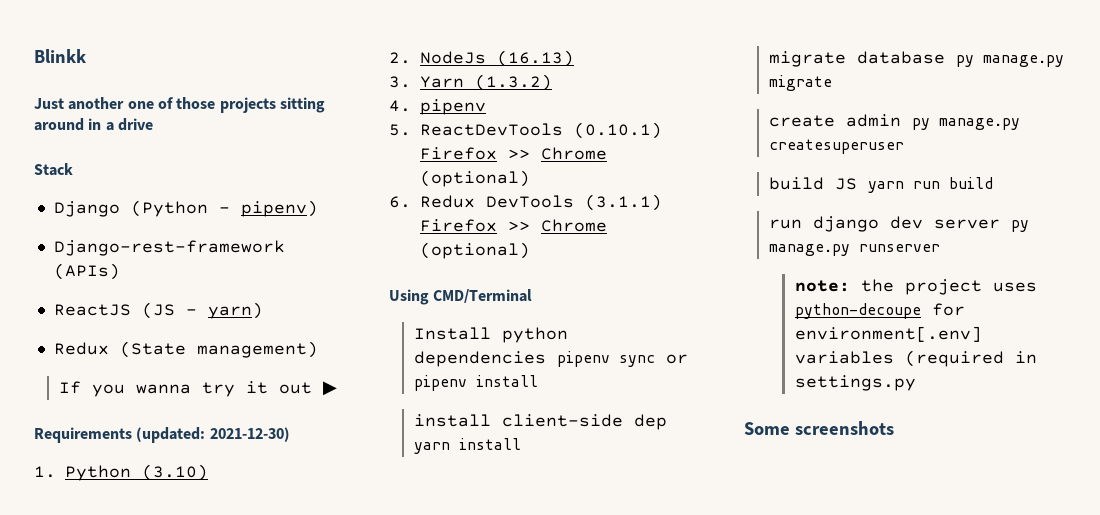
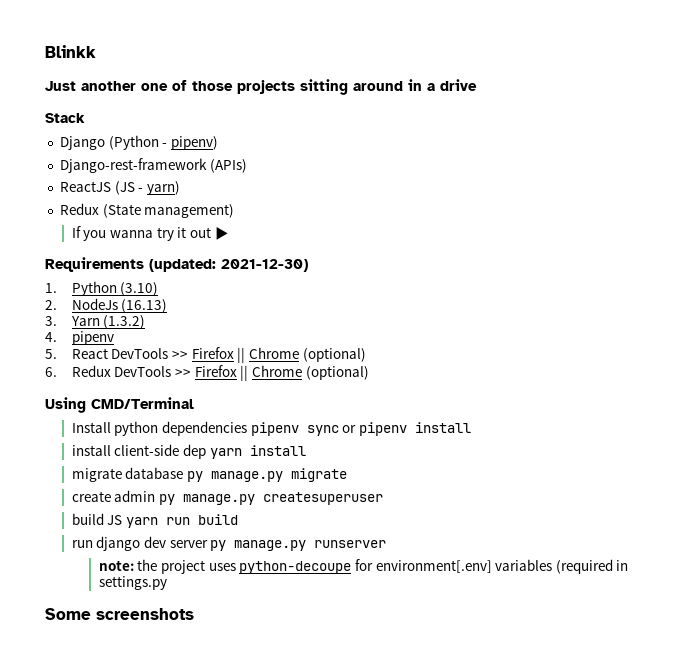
[420,122,662,139] [420,147,530,160] ReactDevTools (0.10.1) Firefox >> -> [71,347,246,363] React DevTools >> Firefox ||
[585,194,662,211] [420,219,530,232] (3.1.1) Firefox >> -> [175,365,249,381] >> Firefox ||

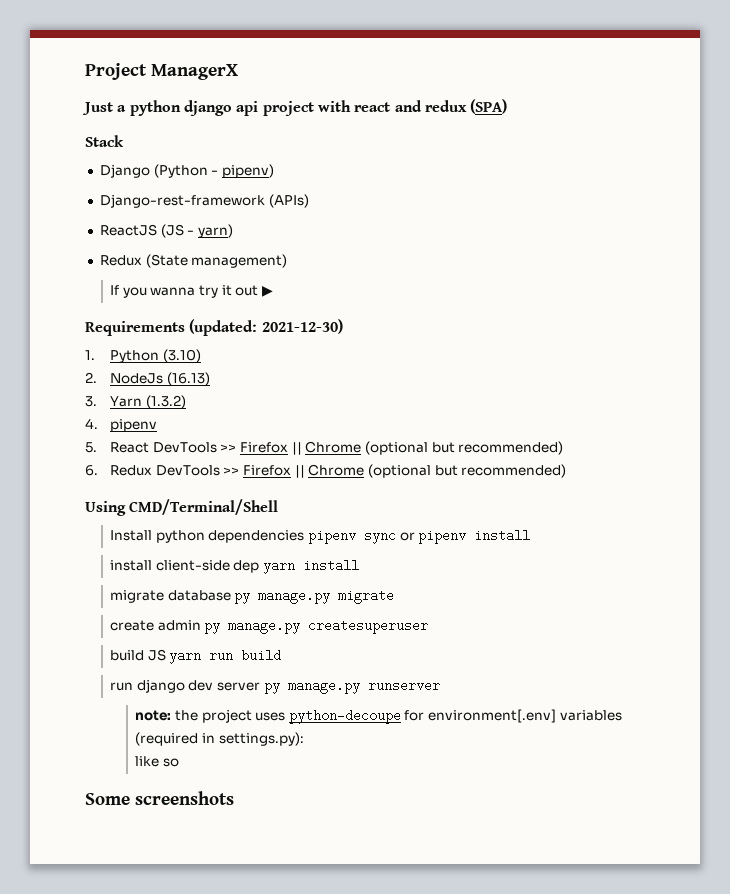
[45,45,96,58] Blinkk -> [85,63,238,80] Project ManagerX
[81,79,477,95] another one of those projects sitting around in a drive -> [117,99,508,116] a python django api project with react and redux (SPA)
[302,348,366,362] (optional) -> [364,441,564,455] (optional but recommended)
[305,366,369,380] (optional) -> [367,464,567,478] (optional but recommended)
[91,397,194,409] CMD/Terminal -> [129,499,279,515] CMD/Terminal/Shell
[98,576,167,590] settings.py -> [218,732,304,746] [135,756,179,767] settings.py): // like so

